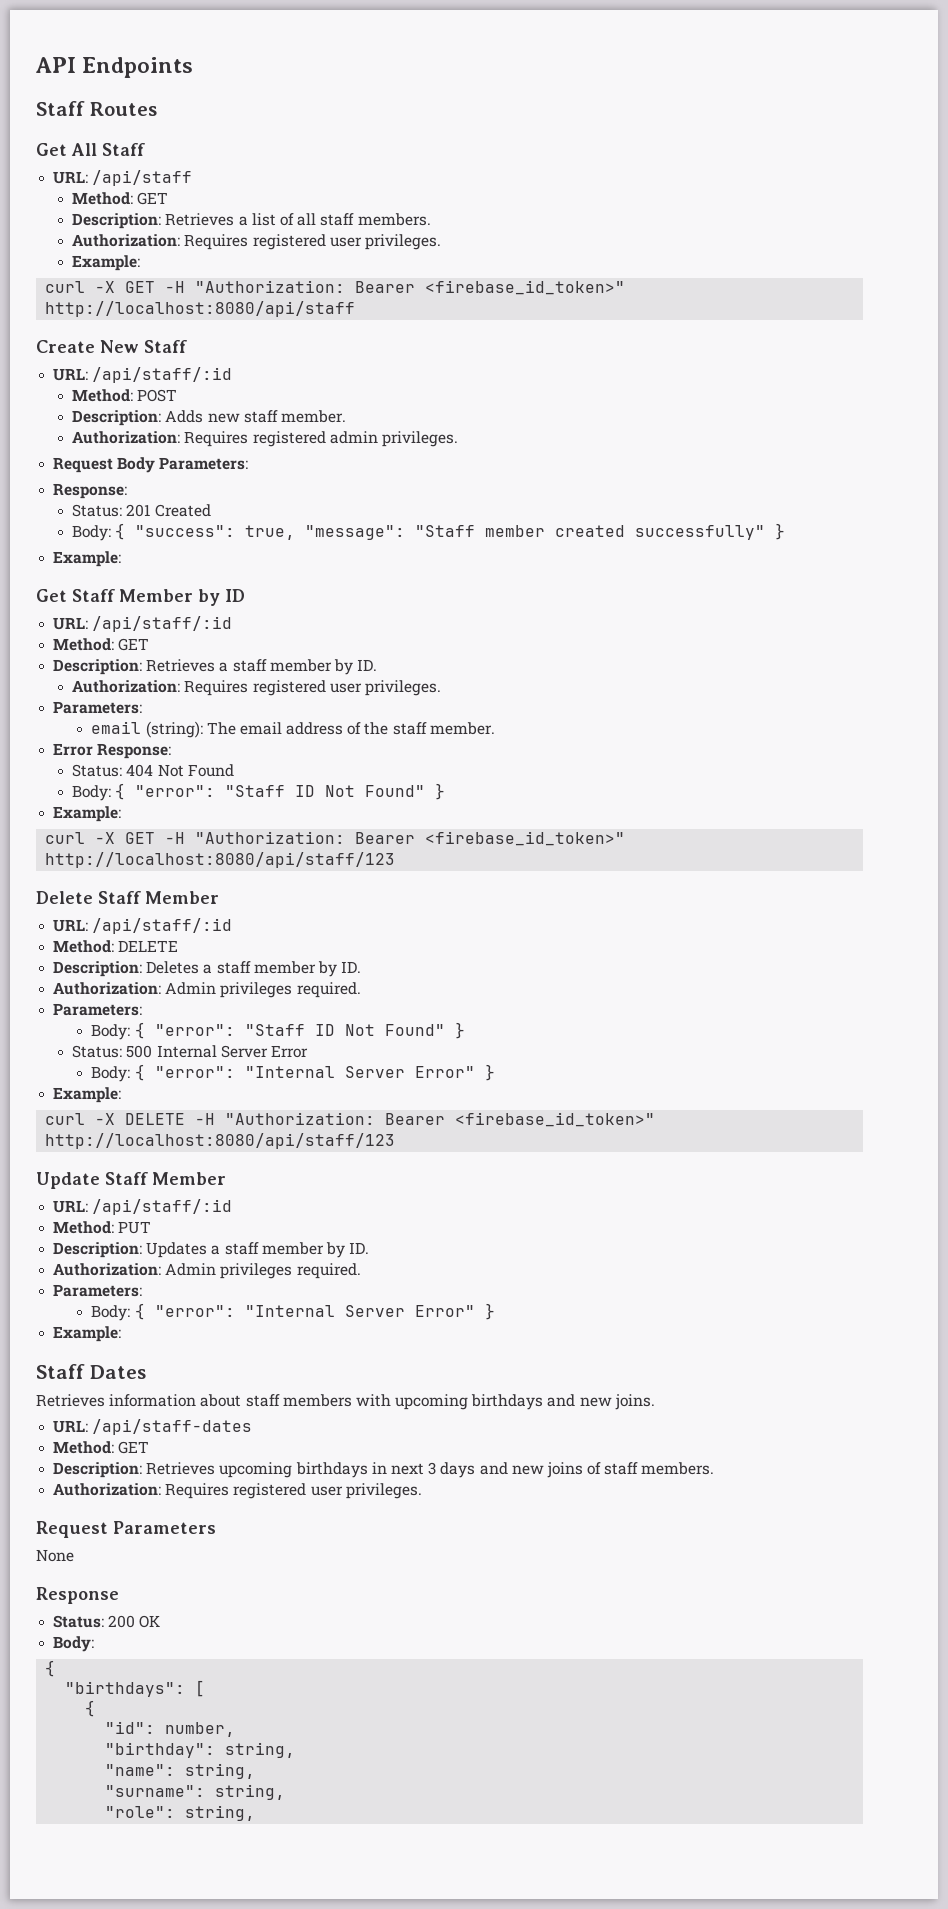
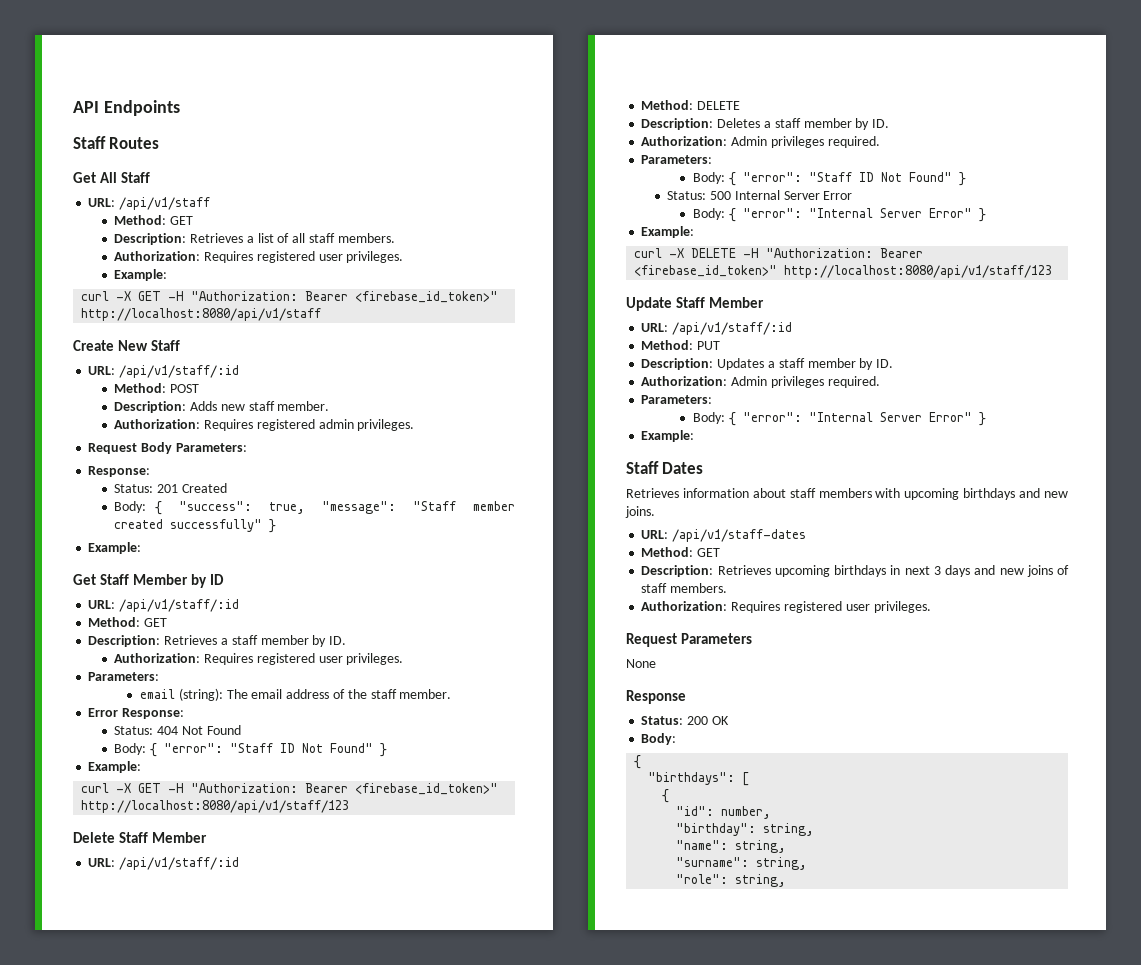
[92,170,193,186] /api/staff -> [119,197,211,210] /api/v1/staff
[45,301,356,317] http://localhost:8080/api/staff -> [81,308,322,321] http://localhost:8080/api/v1/staff
[92,367,233,383] /api/staff/:id -> [119,365,240,378] /api/v1/staff/:id
[92,616,233,632] /api/staff/:id -> [119,599,240,612] /api/v1/staff/:id
[45,852,396,868] http://localhost:8080/api/staff/123 -> [81,800,350,813] http://localhost:8080/api/v1/staff/123
[92,918,233,934] /api/staff/:id -> [119,857,240,870] /api/v1/staff/:id
[45,1133,396,1149] http://localhost:8080/api/staff/123 -> [784,265,1053,278] http://localhost:8080/api/v1/staff/123
[92,1199,233,1215] /api/staff/:id -> [672,322,793,335] /api/v1/staff/:id
[92,1419,253,1435] /api/staff-dates -> [672,529,807,542] /api/v1/staff-dates

